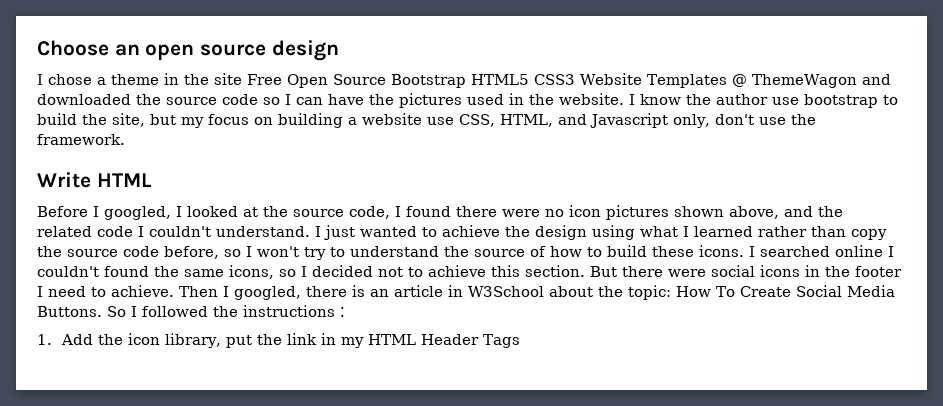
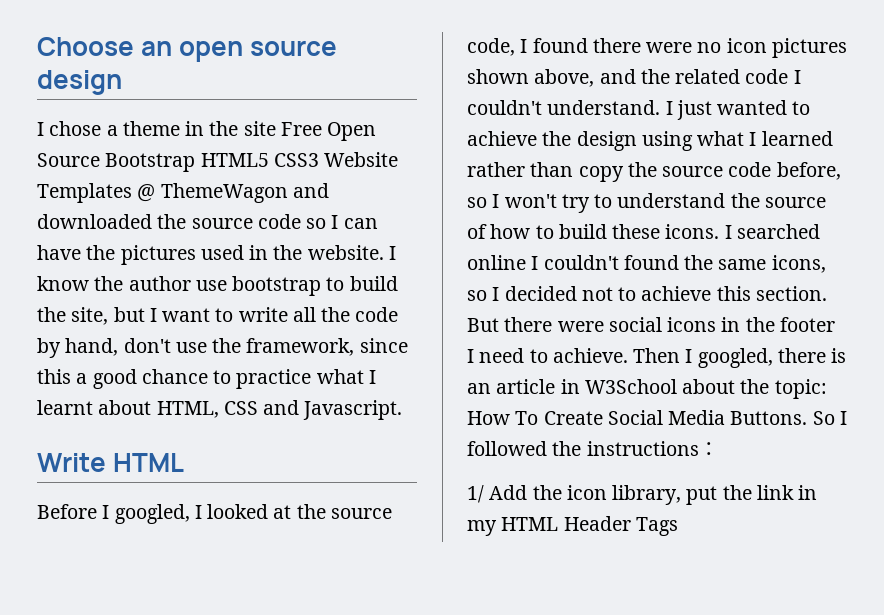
[181,113,816,128] [37,134,125,145] my focus on building a website use CSS, HTML, and Javascript only, don't use the framework. -> [149,307,399,322] [37,338,408,358] [37,369,376,389] [37,400,403,420] I want to write all the code by hand, don't use the framework, since this a good chance to practice what I learnt about HTML, CSS and Javascript.
[37,334,52,345] 1. -> [467,485,484,503] 1/

